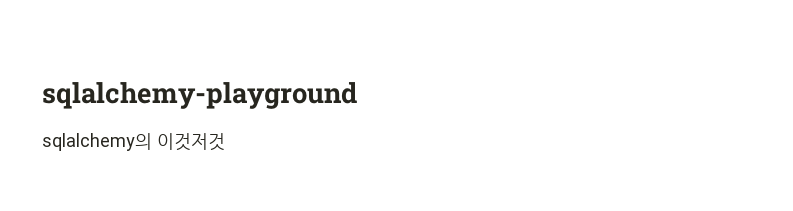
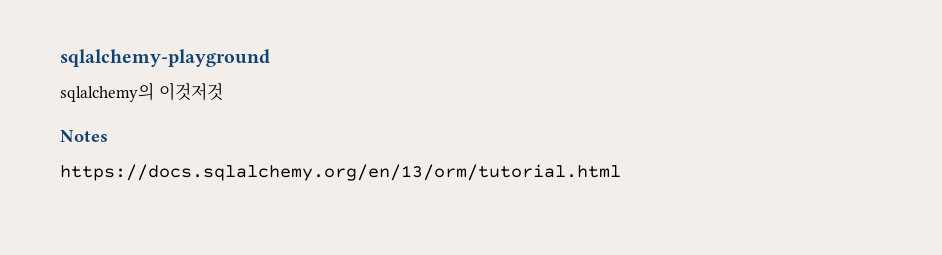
(225, 142) none -> [60,130,108,142] [60,164,621,181] // Notes // https://docs.sqlalchemy.org/en/13/orm/tutorial.html

